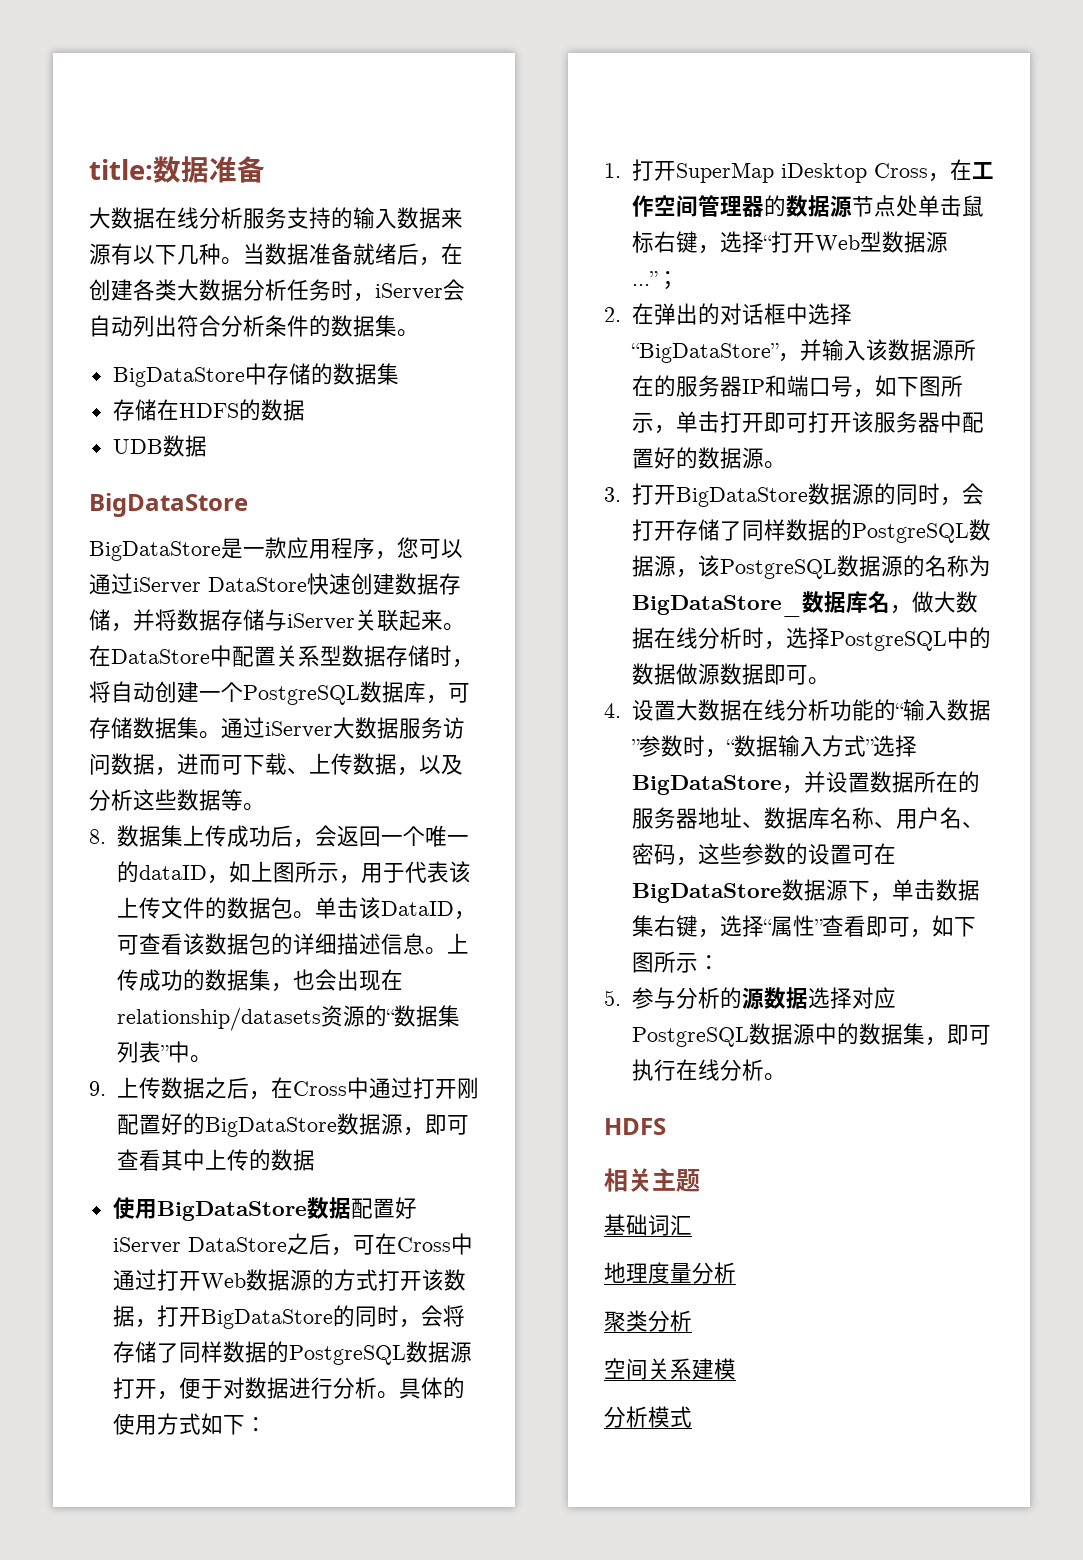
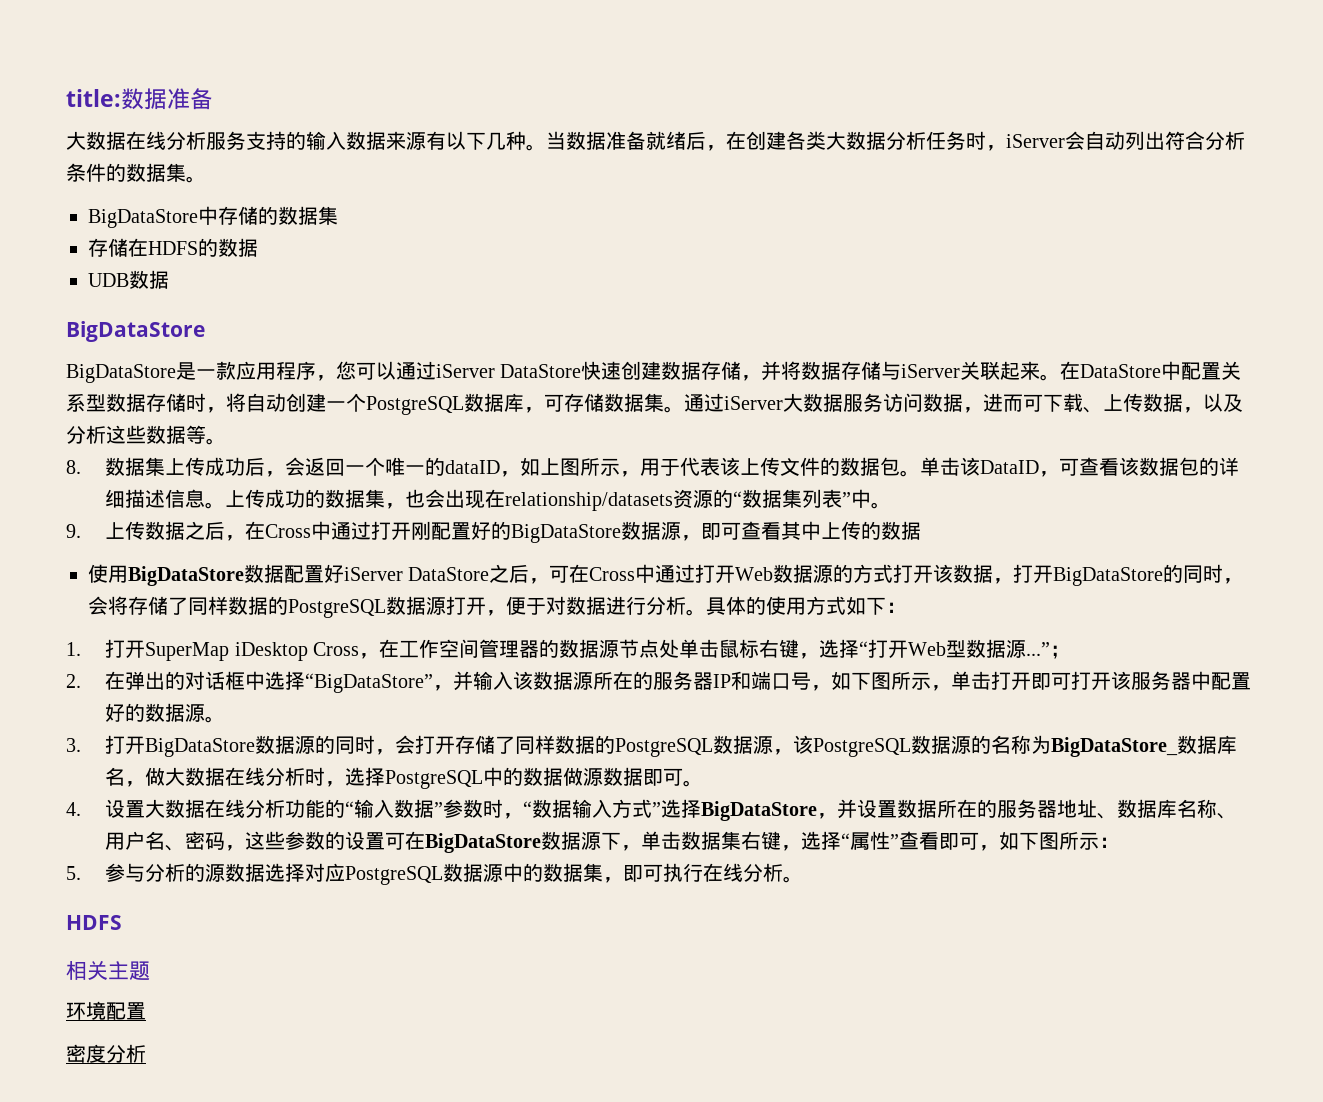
[604,1214,692,1236] [604,1262,736,1284] [604,1310,692,1332] [604,1358,736,1380] [604,1406,692,1428] 基础词汇 // 地理度量分析 // 聚类分析 // 空间关系建模 // 分析模式 -> [66,1001,146,1020] [66,1044,146,1063] 环境配置 // 密度分析

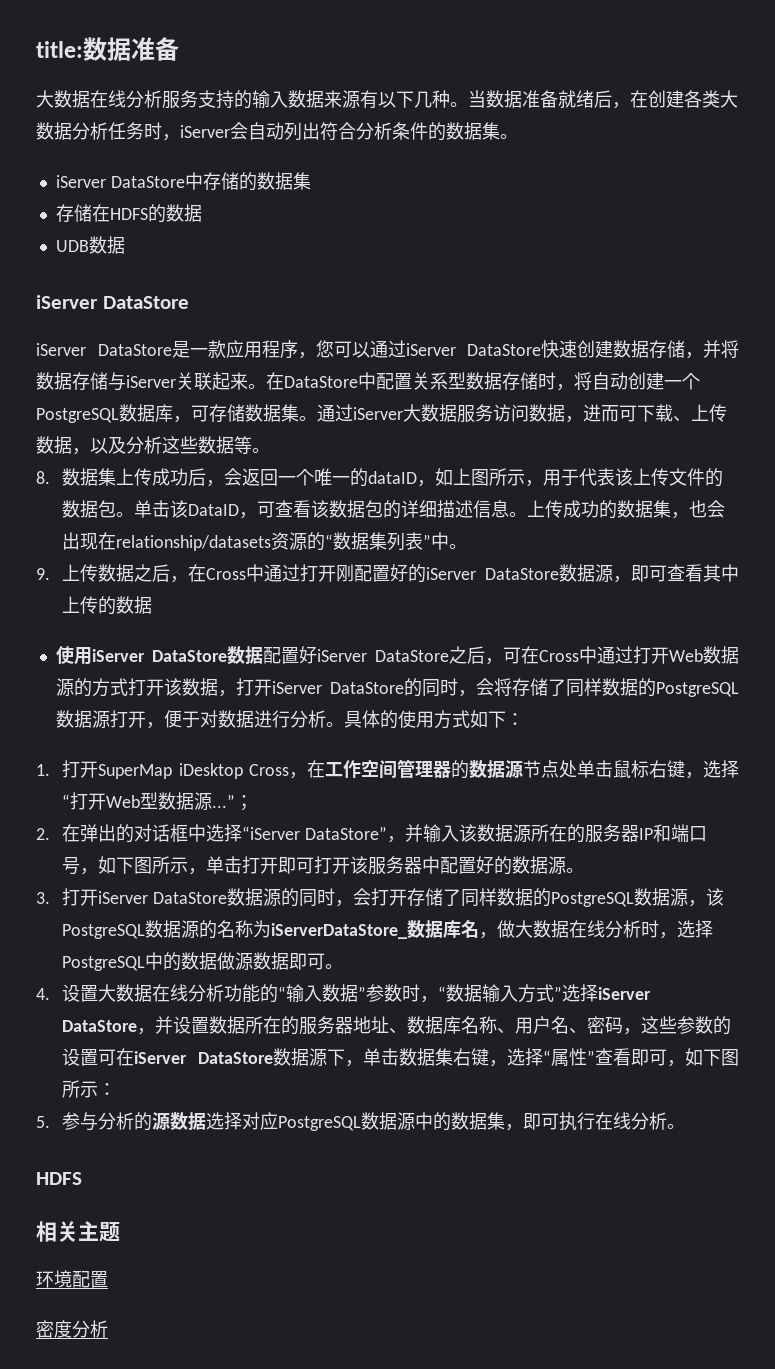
[88,209,198,228] BigDataStore -> [55,175,185,188] iServer DataStore
[66,321,205,342] [66,364,176,383] BigDataStore // BigDataStore -> [36,295,189,309] [36,343,172,356] iServer DataStore // iServer DataStore
[511,524,622,543] BigDataStore -> [426,567,559,580] iServer DataStore
[128,566,244,586] BigDataStore -> [91,649,227,662] iServer DataStore
[1053,567,1164,586] BigDataStore -> [271,681,405,694] iServer DataStore
[305,673,434,693] “BigDataStore” -> [242,826,387,840] “iServer DataStore”
[145,738,256,757] BigDataStore -> [98,891,227,904] iServer DataStore
[1051,737,1179,757] BigDataStore_ -> [271,923,408,939] iServerDataStore_
[701,801,818,821] BigDataStore -> [598,987,652,1000] [62,1020,138,1032] iServer DataStore
[425,833,542,853] BigDataStore -> [134,1051,273,1064] iServer DataStore

